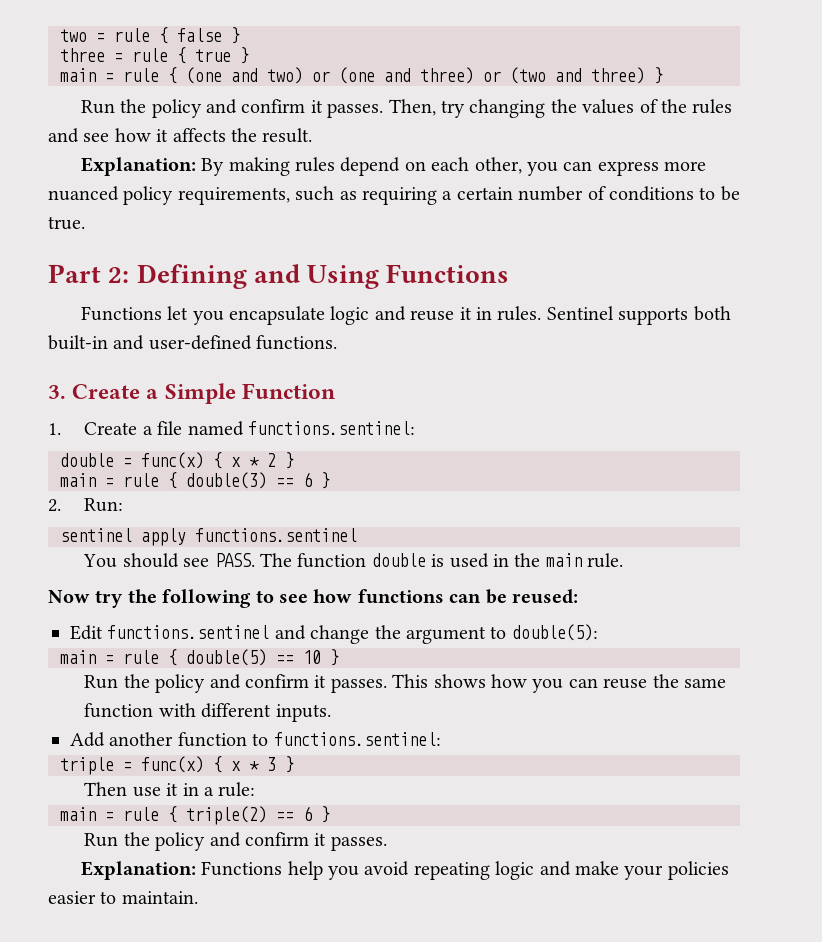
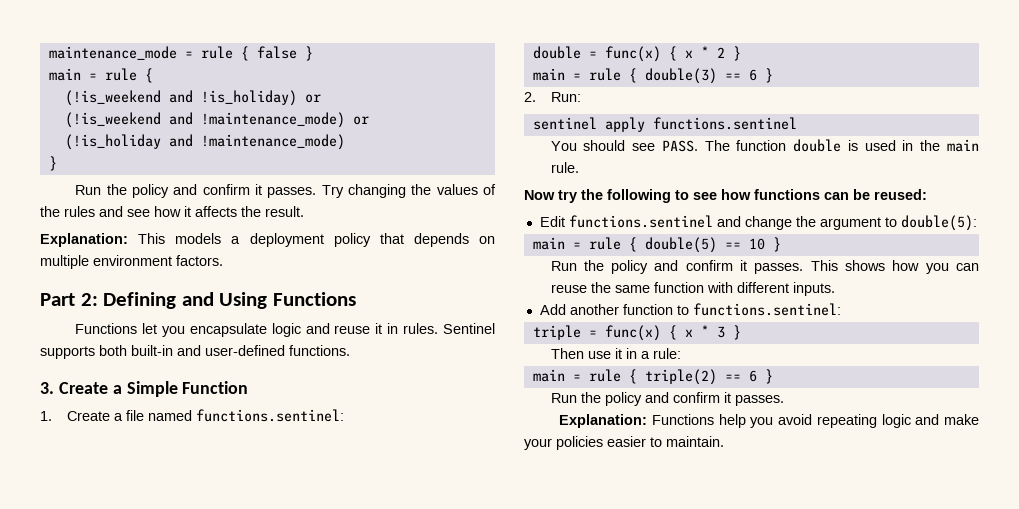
[60,29,87,42] two -> [48,46,177,60] maintenance_mode
[60,47,249,64] [60,67,663,84] [80,99,466,118] three = rule { true } // main = rule { (one and two) or (one and three) or (two and three) } // Run the policy and confirm it passes. Then, try -> [48,68,153,83] [64,90,321,106] [64,112,369,128] [64,134,345,150] [48,156,57,171] [75,184,344,198] main = rule { // (!is_weekend and !is_holiday) or // (!is_weekend and !maintenance_mode) or // (!is_holiday and !maintenance_mode) // } // Run the policy and confirm it passes. Try
[201,157,707,176] [48,186,740,205] [48,216,85,230] By making rules depend on each other, you can express more nuanced policy requirements, such as requiring a certain number of conditions to be true. -> [138,233,495,247] [40,255,223,269] This models a deployment policy that depends on multiple environment factors.

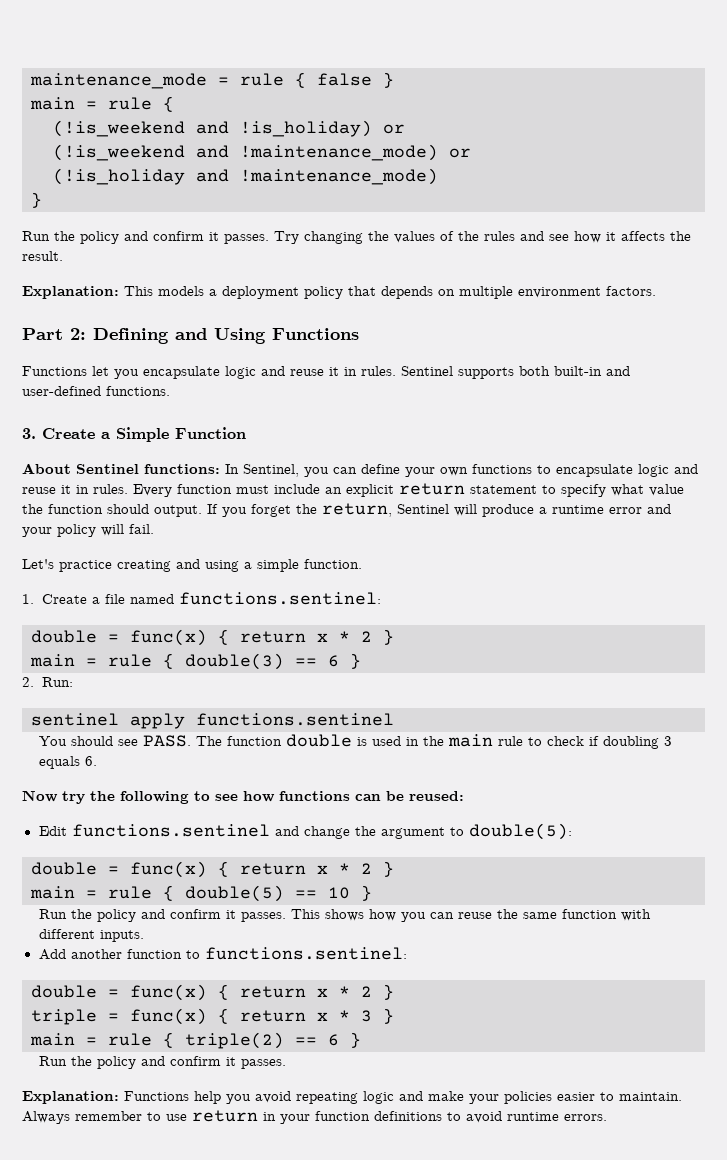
(249, 387) none -> [22,463,698,477] [22,483,684,497] [22,503,671,517] [22,524,154,537] [22,559,362,572] // About Sentinel functions: In Sentinel, you can define your own functions to encapsulate logic and reuse it in rules. Every function must include an explicit return statement to specify what value the function should output. If you forget the return, Sentinel will produce a runtime error and your policy will fail. // Let's practice creating and using a simple function.
(677, 53) none -> [240,631,306,643] return
[550,162,579,173] rule. -> [498,736,673,749] [39,756,98,769] rule to check if doubling 3 equals 6.
(977, 223) none -> [31,861,394,878] // double = func(x) { return x * 2 }
(841, 309) none -> [31,984,394,1001] // double = func(x) { return x * 2 }
(677, 332) none -> [240,1010,306,1022] return
[550,348,681,359] // Then use it in a rule: -> (394, 1016) none
(724, 441) none -> [22,1110,607,1124] Always remember to use return in your function definitions to avoid runtime errors.

